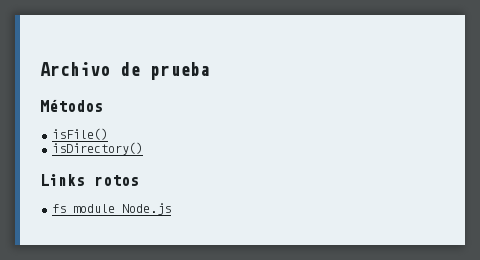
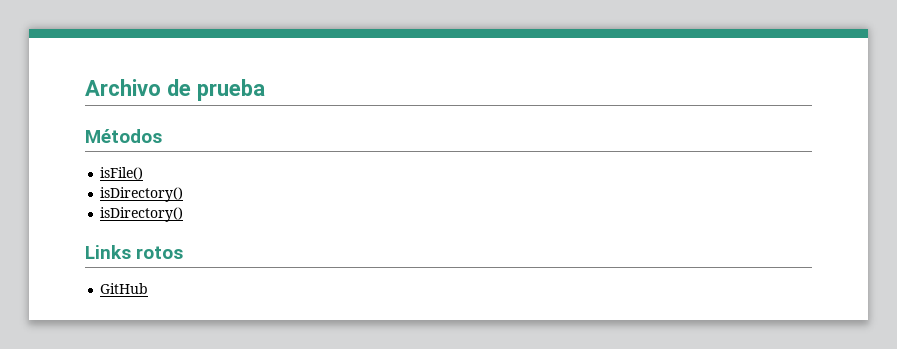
(143, 148) none -> [100,207,184,222] // isDirectory()
[51,203,171,215] fs module Node.js -> [100,283,149,294] GitHub

